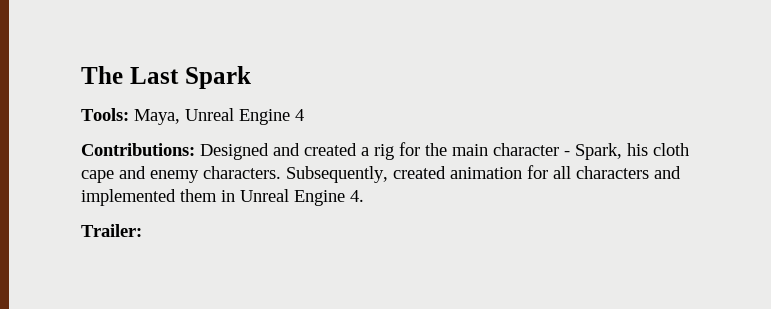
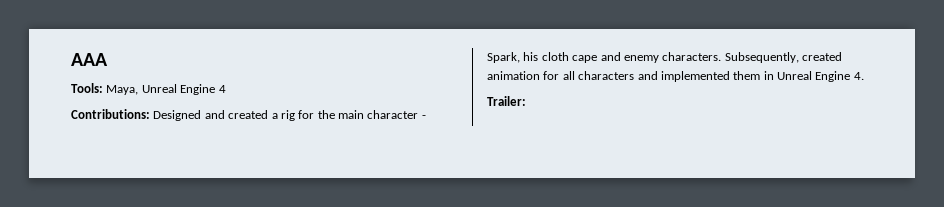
[81,66,251,89] The Last Spark -> [71,53,108,66] AAA

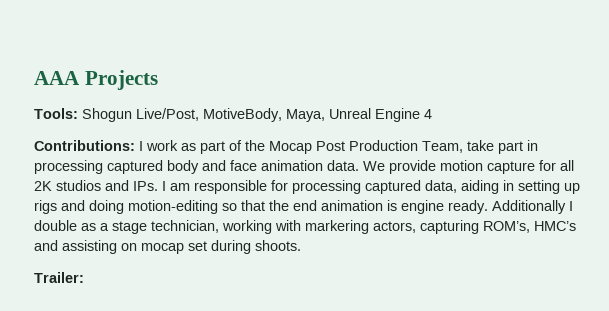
(108, 59) none -> [84,70,158,90] Projects
(103, 88) none -> [82,108,282,122] Shogun Live/Post, MotiveBody,
[153,110,426,121] [487,52,842,63] [487,71,864,82] Designed and created a rig for the main character - Spark, his cloth cape and enemy characters. Subsequently, created animation for all characters and implemented them in Unreal Engine 4. -> [139,140,538,154] [34,160,574,174] [34,180,580,194] [34,200,573,214] [34,220,576,234] [34,240,301,254] I work as part of the Mocap Post Production Team, take part in processing captured body and face animation data. We provide motion capture for all 2K studios and IPs. I am responsible for processing captured data, aiding in setting up rigs and doing motion-editing so that the end animation is engine ready. Additionally I double as a stage technician, working with markering actors, capturing ROM’s, HMC’s and assisting on mocap set during shoots.

